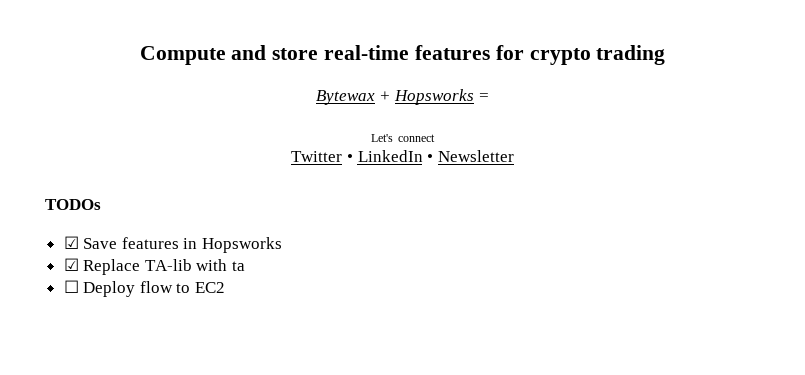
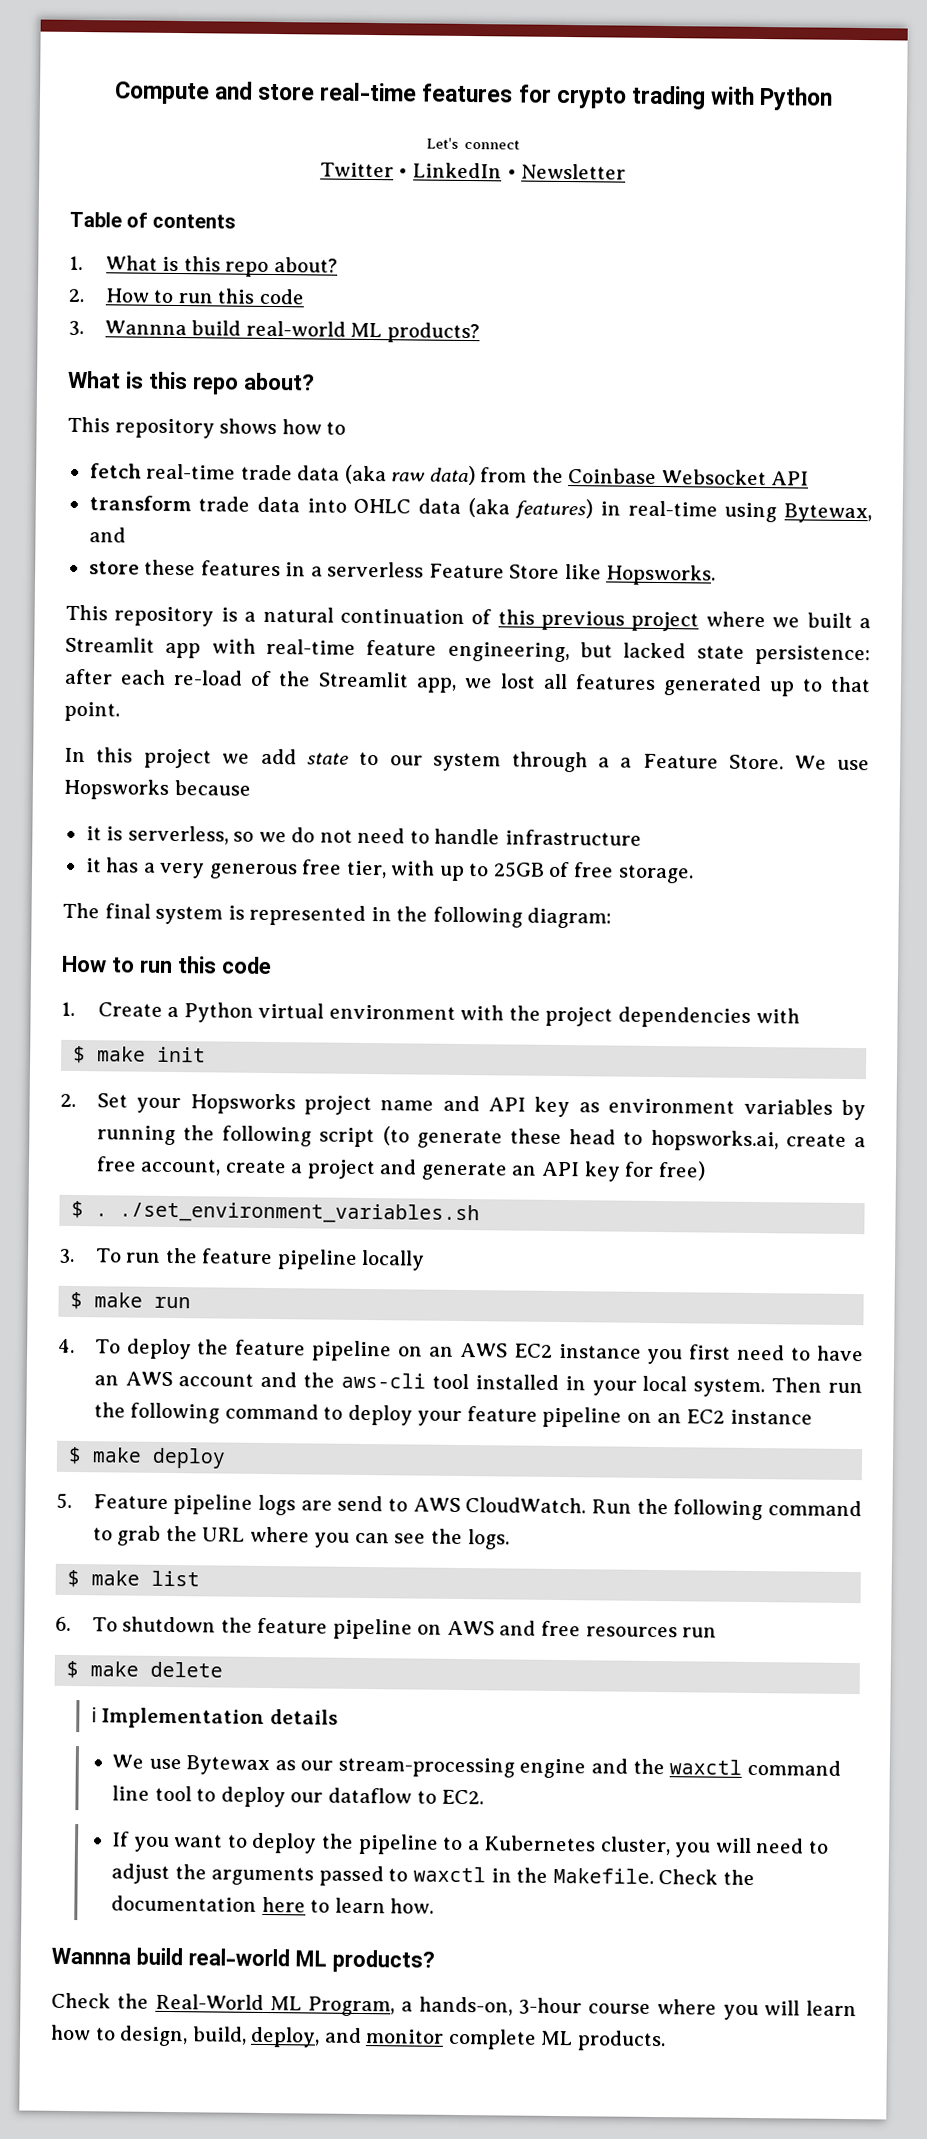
[315,89,490,105] // Bytewax + Hopsworks = -> [710,86,834,111] with Python
[45,199,101,210] [63,236,283,253] [63,258,246,275] [63,280,226,297] TODOs // ☑ Save features in Hopsworks // ☑ Replace TA-lib with ta // ☐ Deploy flow to EC2 -> [69,211,236,229] [69,255,338,277] [68,288,305,305] [68,320,480,344] [67,370,315,395] [67,416,347,439] [89,463,810,486] [88,495,872,524] [88,527,126,543] [88,559,717,586] [65,604,871,632] [65,636,872,666] [64,668,871,697] [64,701,120,722] [64,747,870,773] [63,778,251,800] [85,825,642,846] [85,857,694,884] [62,902,613,929] [61,955,272,975] [61,1001,800,1028] [73,1045,207,1064] [60,1093,866,1121] [96,1125,866,1152] [95,1156,706,1182] [71,1200,481,1225] [58,1247,426,1271] [70,1291,192,1310] [58,1338,865,1365] [93,1371,864,1398] [93,1402,813,1428] [68,1446,227,1469] [56,1492,863,1521] [92,1525,510,1550] [67,1569,201,1588] [55,1616,718,1640] [66,1660,224,1679] [90,1707,338,1729] [112,1754,841,1779] [112,1785,485,1808] [111,1831,829,1858] [111,1863,755,1887] [111,1895,435,1914] [51,1947,435,1973] [51,1992,858,2021] [50,2024,666,2052] Table of contents // 1. What is this repo about? // 2. How to run this code // 3. Wannna build real-world ML products? // What is this repo about? // This repository shows how to // fetch real-time trade data (aka raw data) from the Coinbase Websocket API // transform trade data into OHLC data (aka features) in real-time using Bytewax, and // store these features in a serverless Feature Store like Hopsworks. // This repository is a natural continuation of this previous project where we built a Streamlit app with real-time feature engineering, but lacked state persistence: after each re-load of the Streamlit app, we lost all features generated up to that point. // In this project we add state to our system through a a Feature Store. We use Hopsworks because // it is serverless, so we do not need to handle infrastructure // it has a very generous free tier, with up to 25GB of free storage. // The final system is represented in the following diagram: // How to run this code // 1. Create a Python virtual environment with the project dependencies with // $ make init // 2. Set your Hopsworks project name and API key as environment variables by running the following script (to generate these head to hopsworks.ai, create a free account, create a project and generate an API key for free) // $ . ./set_environment_variables.sh // 3. To run the feature pipeline locally // $ make run // 4. To deploy the feature pipeline on an AWS EC2 instance you first need to have an AWS account and the aws-cli tool installed in your local system. Then run the following command to deploy your feature pipeline on an EC2 instance // $ make deploy // 5. Feature pipeline logs are send to AWS CloudWatch. Run the following command to grab the URL where you can see the logs. // $ make list // 6. To shutdown the feature pipeline on AWS and free resources run // $ make delete // ℹ Implementation details // We use Bytewax as our stream-processing engine and the waxctl command line tool to deploy our dataflow to EC2. // If you want to deploy the pipeline to a Kubernetes cluster, you will need to adjust the arguments passed to waxctl in the Makefile. Check the documentation here to learn how. // Wannna build real-world ML products? // Check the Real-World ML Program, a hands-on, 3-hour course where you will learn how to design, build, deploy, and monitor complete ML products.

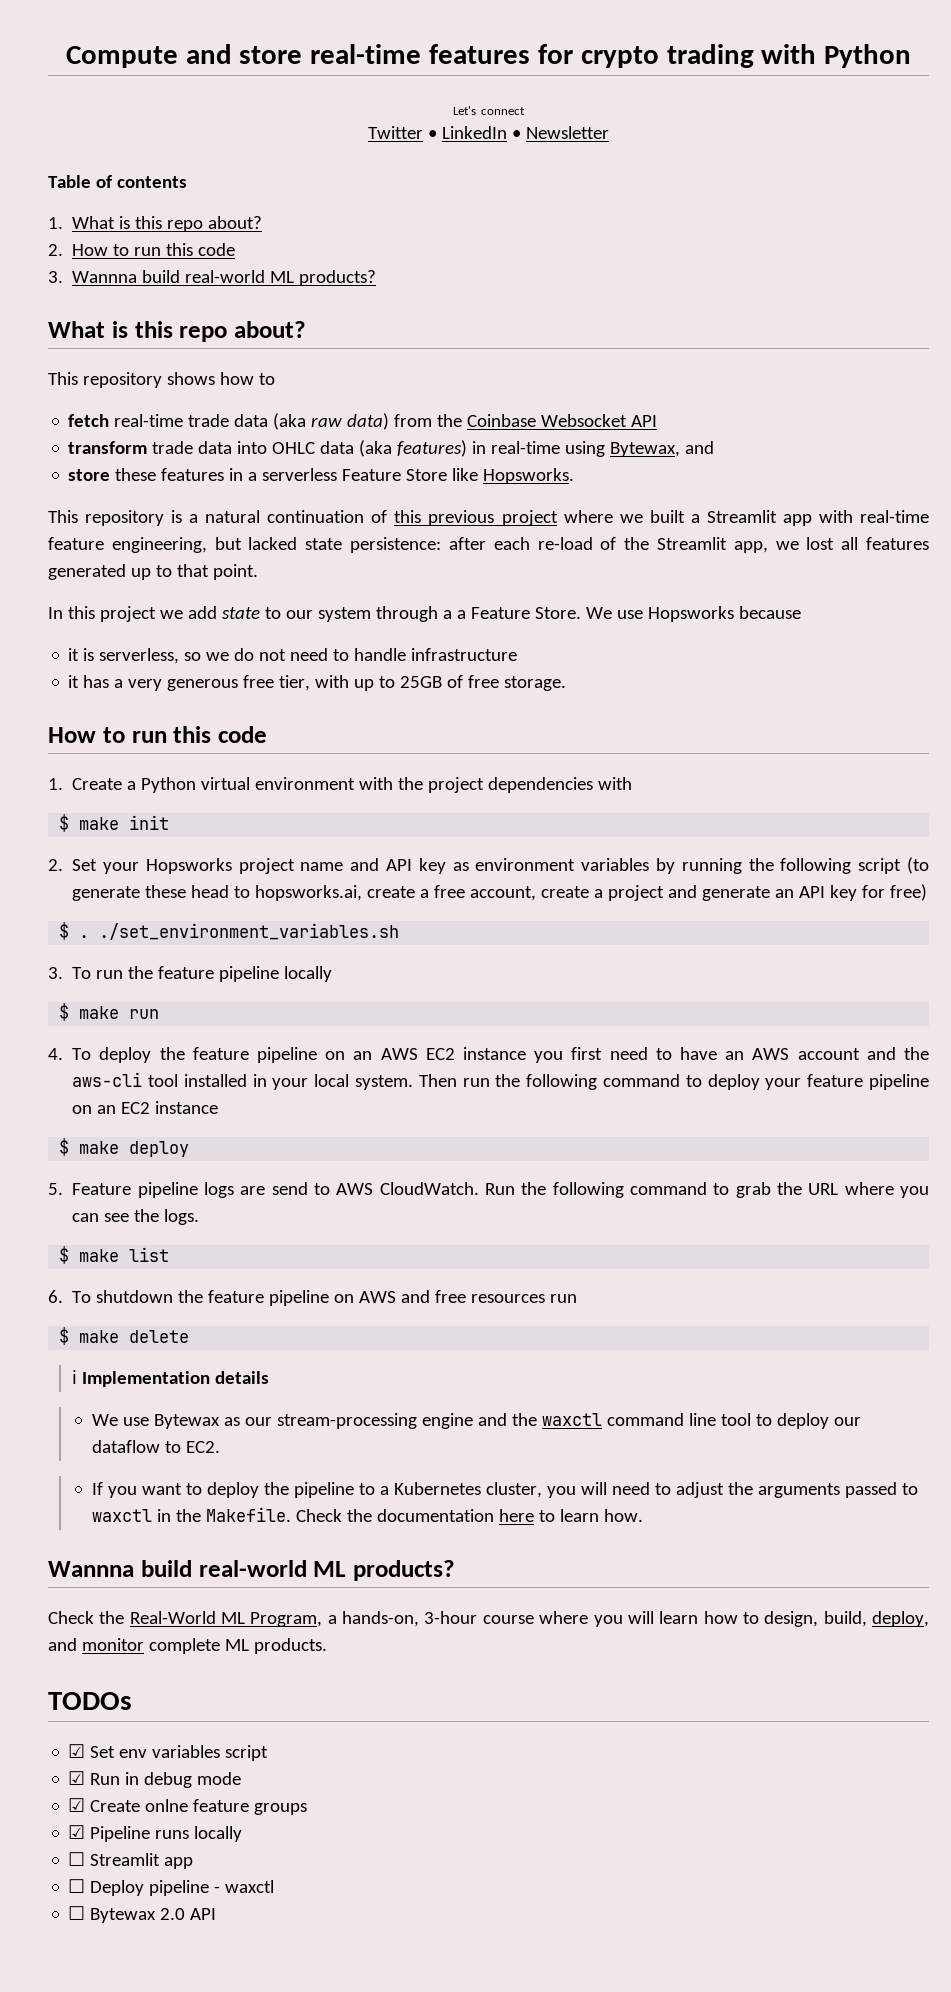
[62,902,613,929] // The final system is represented in the following diagram: -> (567, 683) none
(666, 2041) none -> [48,1692,132,1710] [68,1744,269,1761] [68,1771,242,1788] [68,1798,308,1815] [68,1825,243,1842] [68,1852,194,1869] [68,1879,275,1896] [68,1906,217,1923] // TODOs // ☑ Set env variables script // ☑ Run in debug mode // ☑ Create onlne feature groups // ☑ Pipeline runs locally // ☐ Streamlit app // ☐ Deploy pipeline - waxctl // ☐ Bytewax 2.0 API

